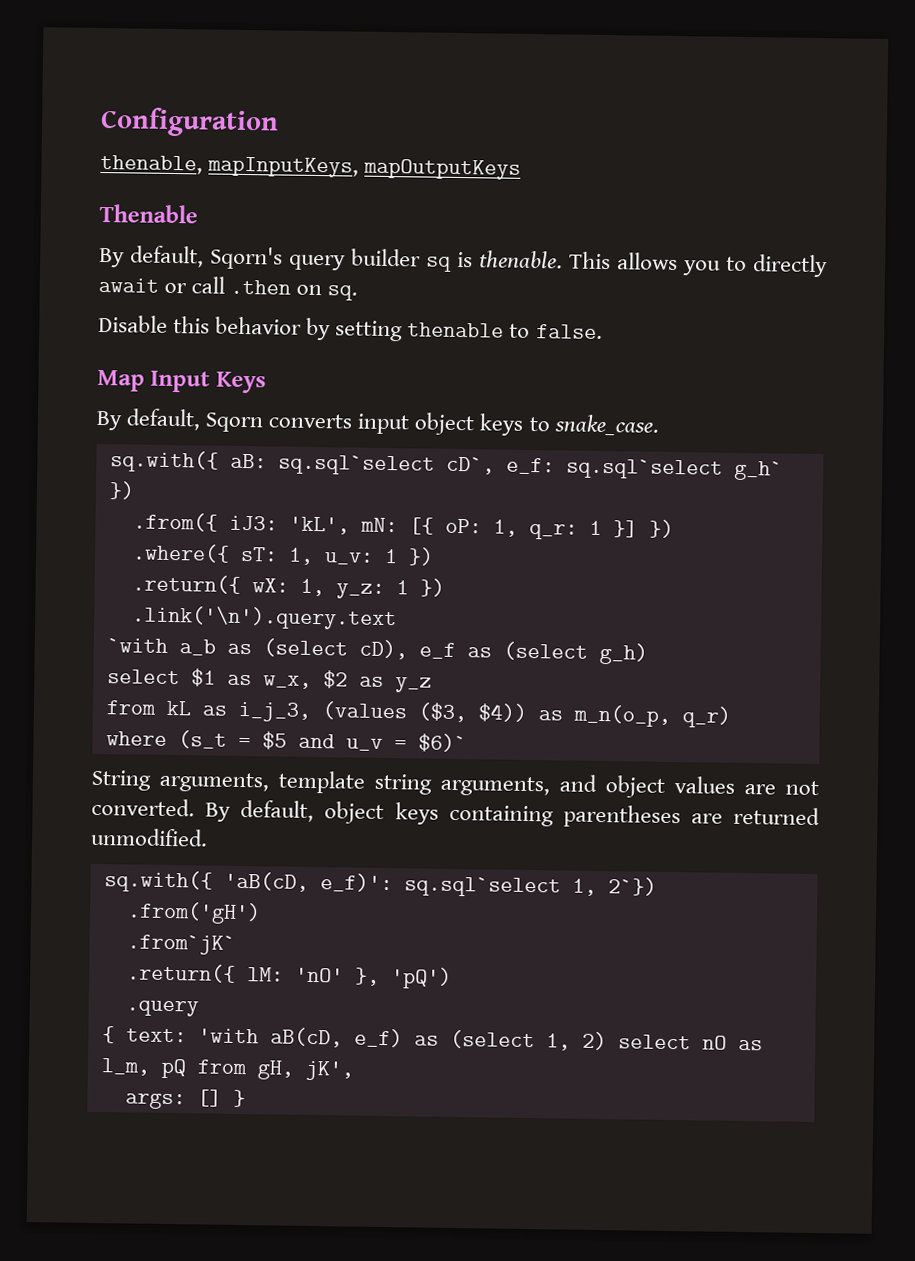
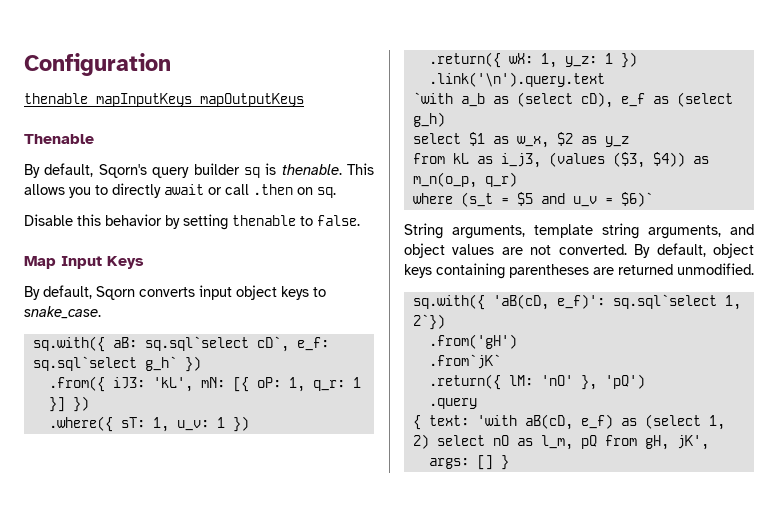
[100,154,360,178] thenable, mapInputKeys, -> [24,93,192,107] thenable mapInputKeys
[237,701,311,722] i_j_3, -> [500,153,541,168] i_j3,

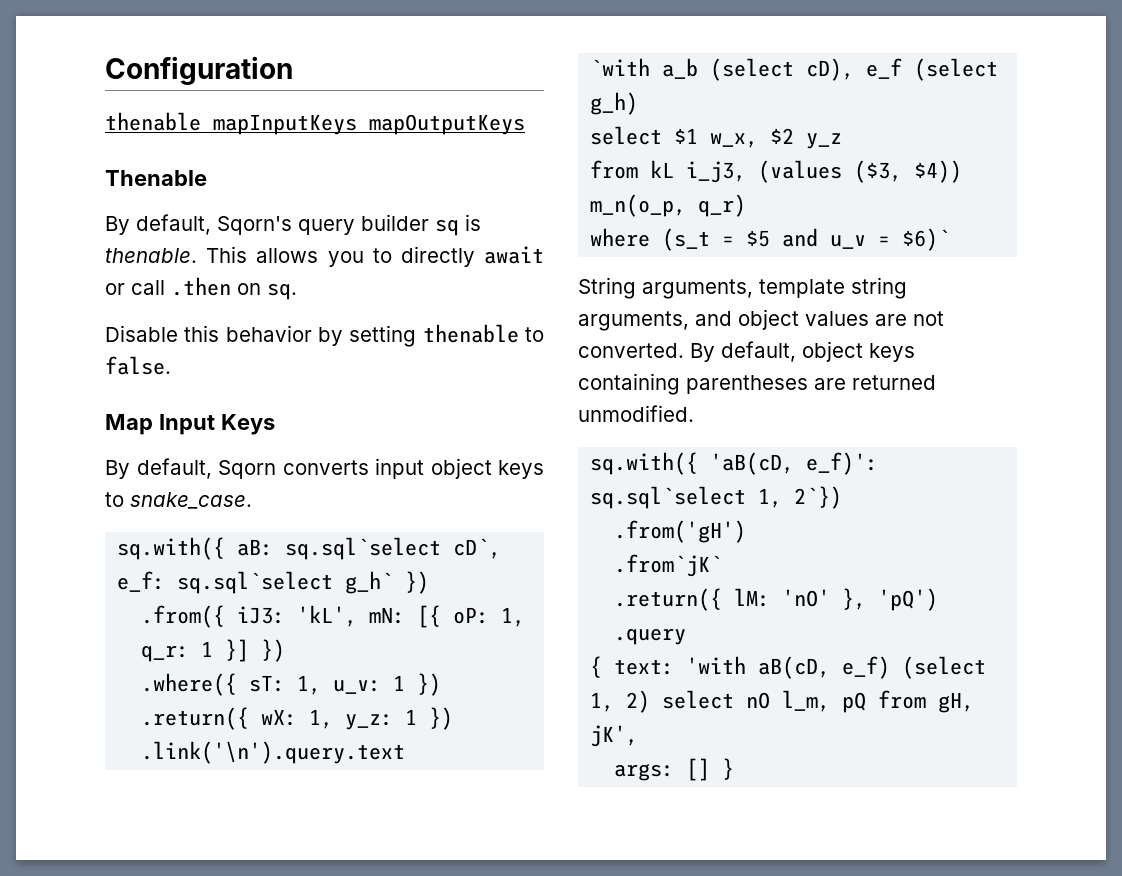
[492,96,509,104] as -> (699, 68) none
[652,96,669,104] as -> (903, 68) none
[492,136,509,144] as -> (699, 136) none
[580,136,597,144] as -> (795, 136) none
[476,156,493,164] as -> (675, 169) none
[692,156,709,164] as -> (963, 171) none
[620,418,637,426] as -> (891, 667) none
[516,438,533,446] as -> (771, 700) none

